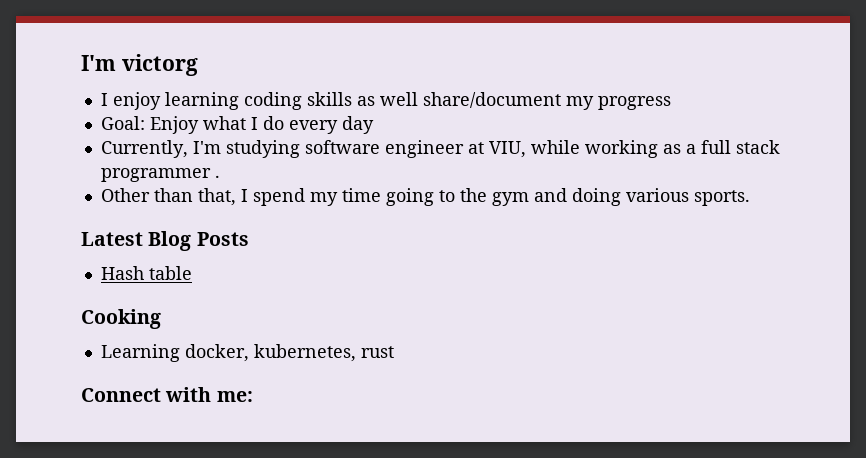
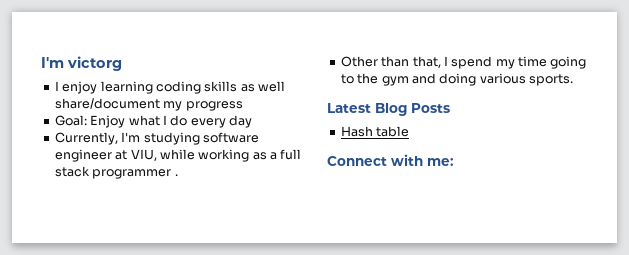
[81,309,161,329] [100,344,394,362] // Cooking // Learning docker, kubernetes, rust -> (410, 131) none

